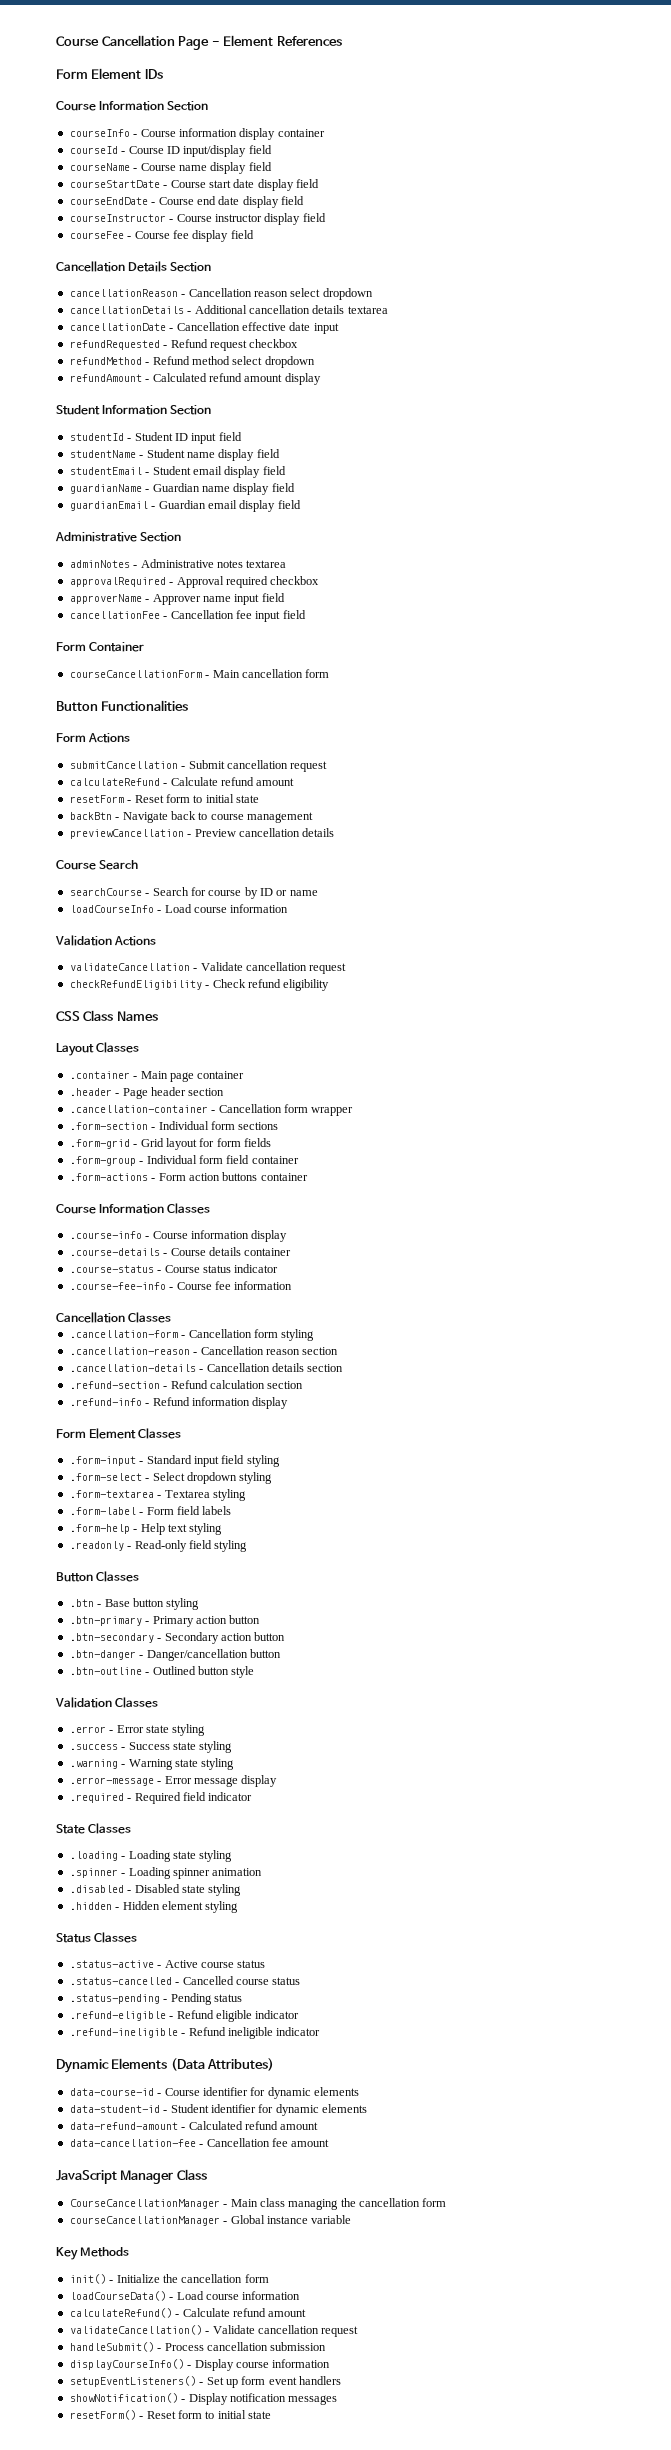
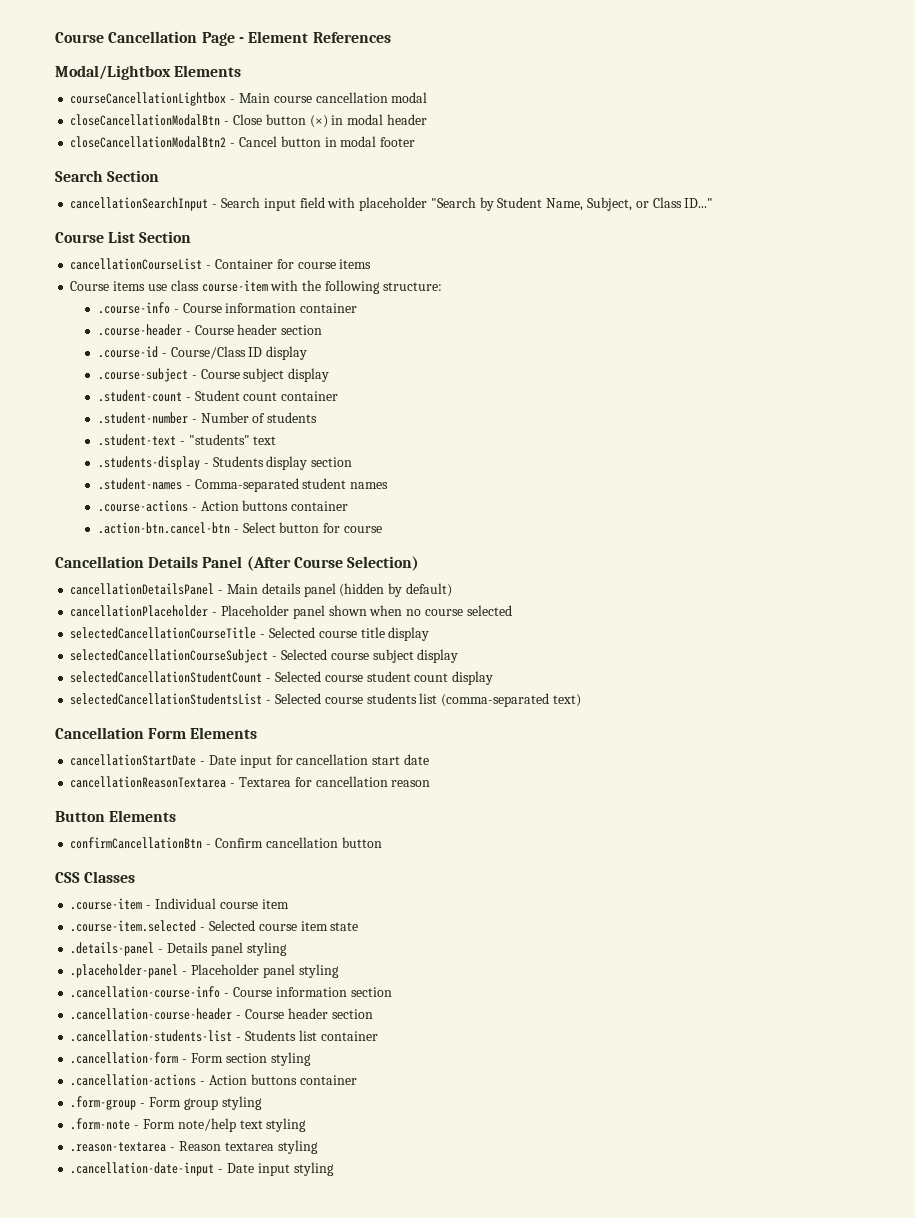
[56,68,163,79] [56,101,209,111] [69,128,325,140] [69,145,272,157] [69,162,272,174] [69,179,319,191] [69,196,304,208] [69,213,326,225] [69,230,254,242] [56,261,212,272] [69,288,373,300] [69,305,388,314] [69,322,339,334] [69,339,299,351] [69,356,315,368] [69,373,321,385] [56,405,212,415] [69,432,242,444] [69,449,280,461] [69,466,286,478] [69,483,295,495] [69,500,301,512] [55,532,182,542] [69,559,287,568] [69,576,320,588] [69,593,285,605] [69,610,306,622] [56,642,145,652] [69,669,330,678] [56,700,189,711] [56,733,131,743] [69,760,328,772] [69,777,295,786] [69,794,259,803] [69,811,313,823] [69,828,335,839] [56,860,139,870] [69,887,318,899] [69,904,289,913] [55,935,157,946] [69,962,347,974] [69,979,330,991] [56,1010,158,1021] [56,1042,140,1056] [69,1071,245,1082] [69,1087,225,1099] [69,1104,354,1116] [69,1121,279,1130] [69,1138,271,1150] [69,1155,299,1166] [69,1172,308,1181] [56,1203,211,1214] [69,1230,288,1242] [69,1247,292,1256] [69,1264,279,1273] [69,1281,293,1290] [56,1312,172,1323] Form Element IDs // Course Information Section // courseInfo - Course information display container // courseId - Course ID input/display field // courseName - Course name display field // courseStartDate - Course start date display field // courseEndDate - Course end date display field // courseInstructor - Course instructor display field // courseFee - Course fee display field // Cancellation Details Section // cancellationReason - Cancellation reason select dropdown // cancellationDetails - Additional cancellation details textarea // cancellationDate - Cancellation effective date input // refundRequested - Refund request checkbox // refundMethod - Refund method select dropdown // refundAmount - Calculated refund amount display // Student Information Section // studentId - Student ID input field // studentName - Student name display field // studentEmail - Student email display field // guardianName - Guardian name display field // guardianEmail - Guardian email display field // Administrative Section // adminNotes - Administrative notes textarea // approvalRequired - Approval required checkbox // approverName - Approver name input field // cancellationFee - Cancellation fee input field // Form Container // courseCancellationForm - Main cancellation form // Button Functionalities // Form Actions // submitCancellation - Submit cancellation request // calculateRefund - Calculate refund amount // resetForm - Reset form to initial state // backBtn - Navigate back to course management // previewCancellation - Preview cancellation details // Course Search // searchCourse - Search for course by ID or name // loadCourseInfo - Load course information // Validation Actions // validateCancellation - Validate cancellation request // checkRefundEligibility - Check refund eligibility // CSS Class Names // Layout Classes // .container - Main page container // .header - Page header section // .cancellation-container - Cancellation form wrapper // .form-section - Individual form sections // .form-grid - Grid layout for form fields // .form-group - Individual form field container // .form-actions - Form action buttons container // Course Information Classes // .course-info - Course information display // .course-details - Course details container // .course-status - Course status indicator // .course-fee-info - Course fee information // Cancellation Classes -> [55,65,242,80] [70,92,428,106] [70,114,427,128] [70,136,416,148] [55,170,160,182] [70,197,714,211] [55,231,192,243] [70,258,372,270] [70,280,442,294] [98,302,358,314] [98,324,323,336] [98,346,308,360] [98,368,330,382] [98,390,339,402] [98,412,318,424] [98,434,277,446] [98,456,353,470] [98,478,389,492] [98,500,349,512] [98,522,382,534] [55,556,419,571] [70,583,452,597] [70,605,512,619] [70,627,430,641] [70,649,459,663] [70,671,494,685] [70,693,581,707] [55,727,258,739] [70,754,429,768] [70,776,431,788] [55,810,177,822] [70,837,382,849] [55,871,136,883] [70,898,289,910] [70,920,359,932] [70,942,287,956] [70,964,339,978] [70,986,392,998] [70,1008,373,1020] [70,1030,378,1042] Modal/Lightbox Elements // courseCancellationLightbox - Main course cancellation modal // closeCancellationModalBtn - Close button (×) in modal header // closeCancellationModalBtn2 - Cancel button in modal footer // Search Section // cancellationSearchInput - Search input field with placeholder "Search by Student Name, Subject, or Class ID..." // Course List Section // cancellationCourseList - Container for course items // Course items use class course-item with the following structure: // .course-info - Course information container // .course-header - Course header section // .course-id - Course/Class ID display // .course-subject - Course subject display // .student-count - Student count container // .student-number - Number of students // .student-text - "students" text // .students-display - Students display section // .student-names - Comma-separated student names // .course-actions - Action buttons container // .action-btn.cancel-btn - Select button for course // Cancellation Details Panel (After Course Selection) // cancellationDetailsPanel - Main details panel (hidden by default) // cancellationPlaceholder - Placeholder panel shown when no course selected // selectedCancellationCourseTitle - Selected course title display // selectedCancellationCourseSubject - Selected course subject display // selectedCancellationStudentCount - Selected course student count display // selectedCancellationStudentsList - Selected course students list (comma-separated text) // Cancellation Form Elements // cancellationStartDate - Date input for cancellation start date // cancellationReasonTextarea - Textarea for cancellation reason // Button Elements // confirmCancellationBtn - Confirm cancellation button // CSS Classes // .course-item - Individual course item // .course-item.selected - Selected course item state // .details-panel - Details panel styling // .placeholder-panel - Placeholder panel styling // .cancellation-course-info - Course information section // .cancellation-course-header - Course header section // .cancellation-students-list - Students list container
[188,1329,315,1341] [69,1346,339,1355] [69,1363,344,1372] [69,1380,304,1389] [69,1397,289,1409] [56,1428,182,1439] [69,1455,280,1467] [69,1472,273,1484] [69,1489,246,1501] [69,1506,232,1515] [69,1523,223,1535] [69,1540,248,1552] [56,1571,140,1582] [69,1598,200,1610] [69,1615,261,1627] [69,1632,286,1644] [69,1649,281,1661] [69,1666,255,1678] [55,1697,159,1708] [69,1724,206,1736] [69,1741,233,1753] [69,1758,235,1770] [69,1775,278,1787] [69,1792,253,1804] [56,1823,132,1834] [69,1850,233,1862] [69,1867,263,1879] [69,1884,242,1896] [69,1901,239,1913] [56,1932,138,1943] [69,1960,266,1968] [69,1976,301,1985] [69,1993,242,2005] [69,2010,300,2022] [69,2027,321,2039] [56,2058,275,2073] [69,2087,359,2099] [69,2104,367,2116] [69,2121,319,2130] [69,2138,330,2147] [56,2169,207,2184] [69,2198,447,2210] [69,2215,352,2226] [56,2247,130,2260] [69,2274,269,2284] [69,2291,301,2301] [69,2308,307,2318] [69,2325,359,2337] [69,2342,327,2352] [69,2359,331,2371] [69,2376,341,2388] [69,2393,338,2405] [69,2410,271,2420] Cancellation form styling // .cancellation-reason - Cancellation reason section // .cancellation-details - Cancellation details section // .refund-section - Refund calculation section // .refund-info - Refund information display // Form Element Classes // .form-input - Standard input field styling // .form-select - Select dropdown styling // .form-textarea - Textarea styling // .form-label - Form field labels // .form-help - Help text styling // .readonly - Read-only field styling // Button Classes // .btn - Base button styling // .btn-primary - Primary action button // .btn-secondary - Secondary action button // .btn-danger - Danger/cancellation button // .btn-outline - Outlined button style // Validation Classes // .error - Error state styling // .success - Success state styling // .warning - Warning state styling // .error-message - Error message display // .required - Required field indicator // State Classes // .loading - Loading state styling // .spinner - Loading spinner animation // .disabled - Disabled state styling // .hidden - Hidden element styling // Status Classes // .status-active - Active course status // .status-cancelled - Cancelled course status // .status-pending - Pending status // .refund-eligible - Refund eligible indicator // .refund-ineligible - Refund ineligible indicator // Dynamic Elements (Data Attributes) // data-course-id - Course identifier for dynamic elements // data-student-id - Student identifier for dynamic elements // data-refund-amount - Calculated refund amount // data-cancellation-fee - Cancellation fee amount // JavaScript Manager Class // CourseCancellationManager - Main class managing the cancellation form // courseCancellationManager - Global instance variable // Key Methods // init() - Initialize the cancellation form // loadCourseData() - Load course information // calculateRefund() - Calculate refund amount // validateCancellation() - Validate cancellation request // handleSubmit() - Process cancellation submission // displayCourseInfo() - Display course information // setupEventListeners() - Set up form event handlers // showNotification() - Display notification messages // resetForm() - Reset form to initial state -> [190,1052,311,1066] [70,1074,357,1086] [70,1096,262,1110] [70,1118,307,1132] [70,1140,318,1154] [70,1162,334,1176] Form section styling // .cancellation-actions - Action buttons container // .form-group - Form group styling // .form-note - Form note/help text styling // .reason-textarea - Reason textarea styling // .cancellation-date-input - Date input styling

